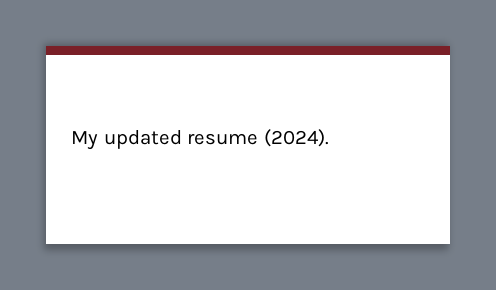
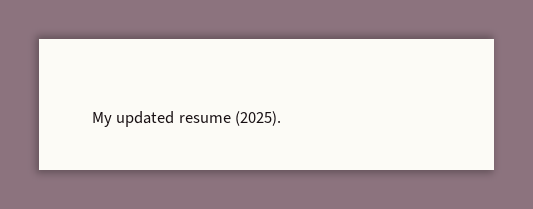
[263,129,329,147] (2024). -> [235,111,282,126] (2025).

